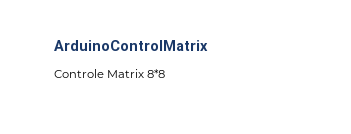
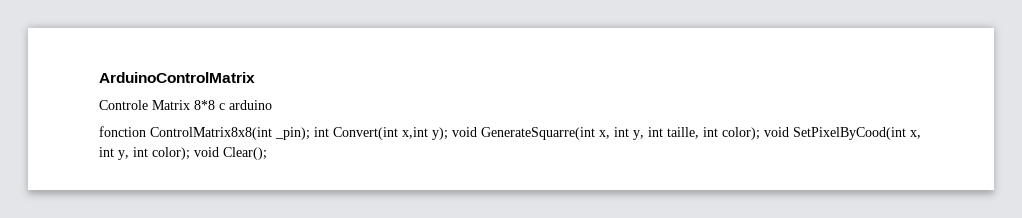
(166, 73) none -> [219,100,272,110] [99,126,921,140] [99,147,267,160] c arduino // fonction ControlMatrix8x8(int _pin); int Convert(int x,int y); void GenerateSquarre(int x, int y, int taille, int color); void SetPixelByCood(int x, int y, int color); void Clear();

